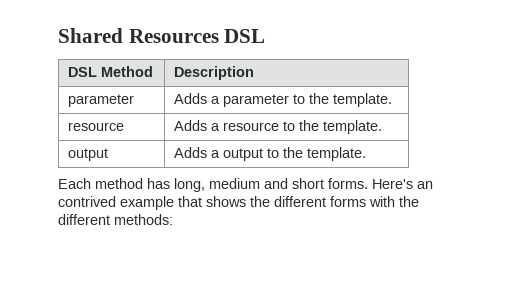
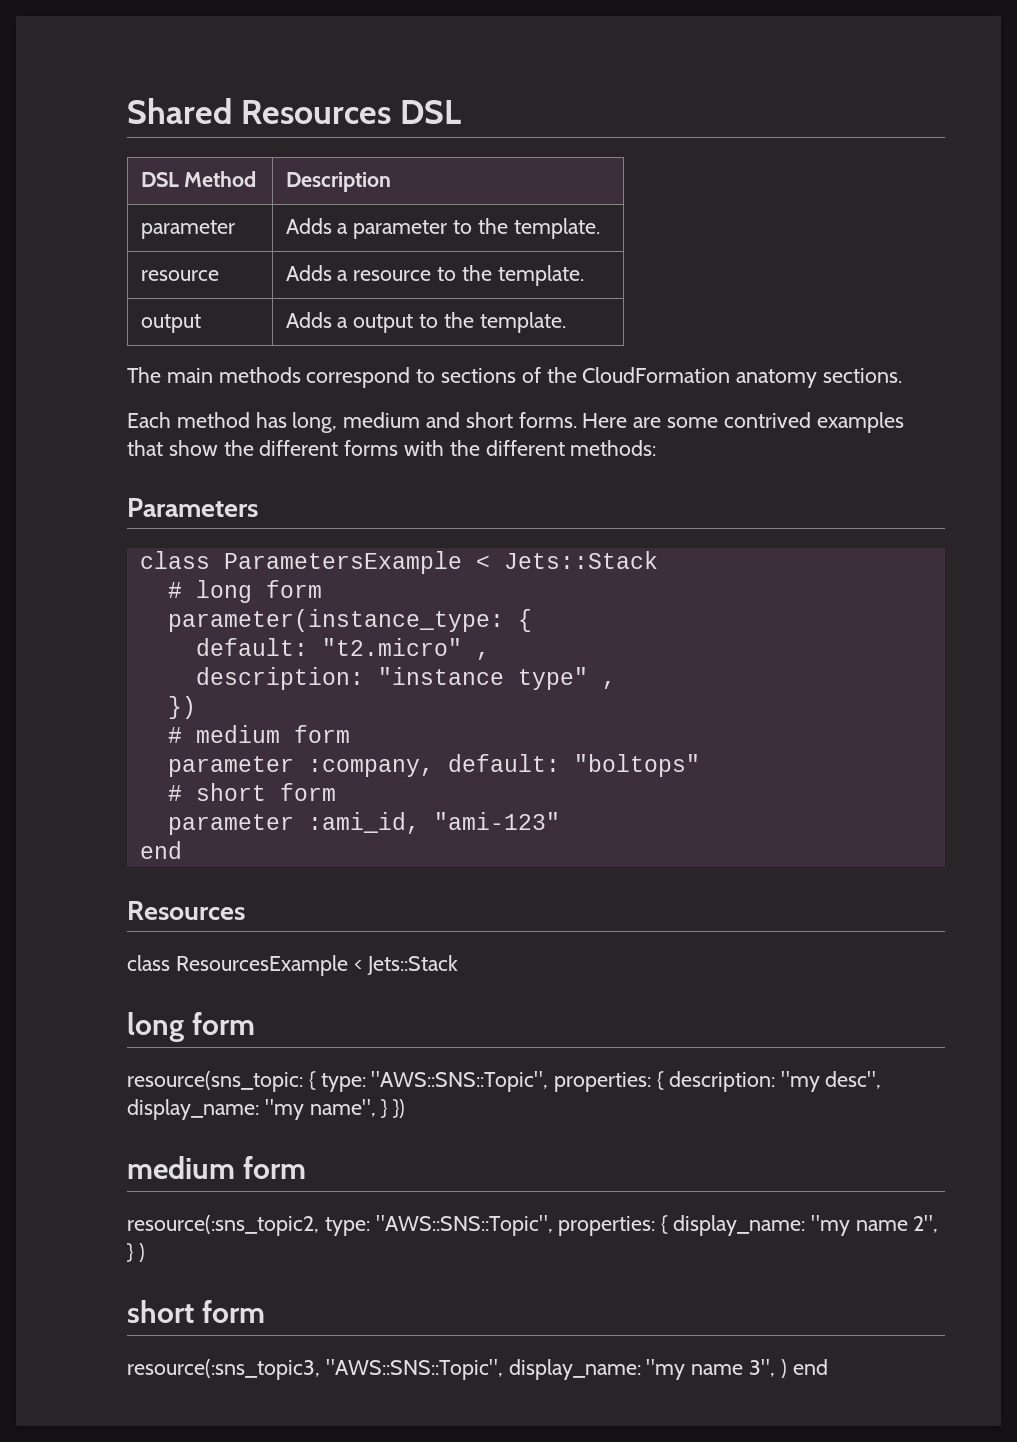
(366, 154) none -> [127,367,903,388] // The main methods correspond to sections of the CloudFormation anatomy sections.
[372,179,433,189] [58,196,246,210] Here's an contrived example that shows -> [582,412,904,433] [127,440,218,456] Here are some contrived examples that show
(173, 219) none -> [127,498,258,517] [139,551,658,574] [167,580,322,603] [167,609,532,632] [195,638,490,660] [195,667,616,690] [167,696,196,719] [167,725,350,743] [167,754,700,777] [167,783,336,801] [167,812,560,835] [139,841,182,859] [127,901,245,920] [127,955,459,976] [127,1012,256,1042] [127,1071,882,1092] [127,1099,406,1120] [127,1156,307,1179] [127,1215,939,1236] [127,1243,145,1262] [127,1300,266,1323] [127,1359,828,1380] // Parameters // class ParametersExample < Jets::Stack // # long form // parameter(instance_type: { // default: "t2.micro" , // description: "instance type" , // }) // # medium form // parameter :company, default: "boltops" // # short form // parameter :ami_id, "ami-123" // end // Resources // class ResourcesExample < Jets::Stack // long form // resource(sns_topic: { type: "AWS::SNS::Topic", properties: { description: "my desc", display_name: "my name", } }) // medium form // resource(:sns_topic2, type: "AWS::SNS::Topic", properties: { display_name: "my name 2", } ) // short form // resource(:sns_topic3, "AWS::SNS::Topic", display_name: "my name 3", ) end

